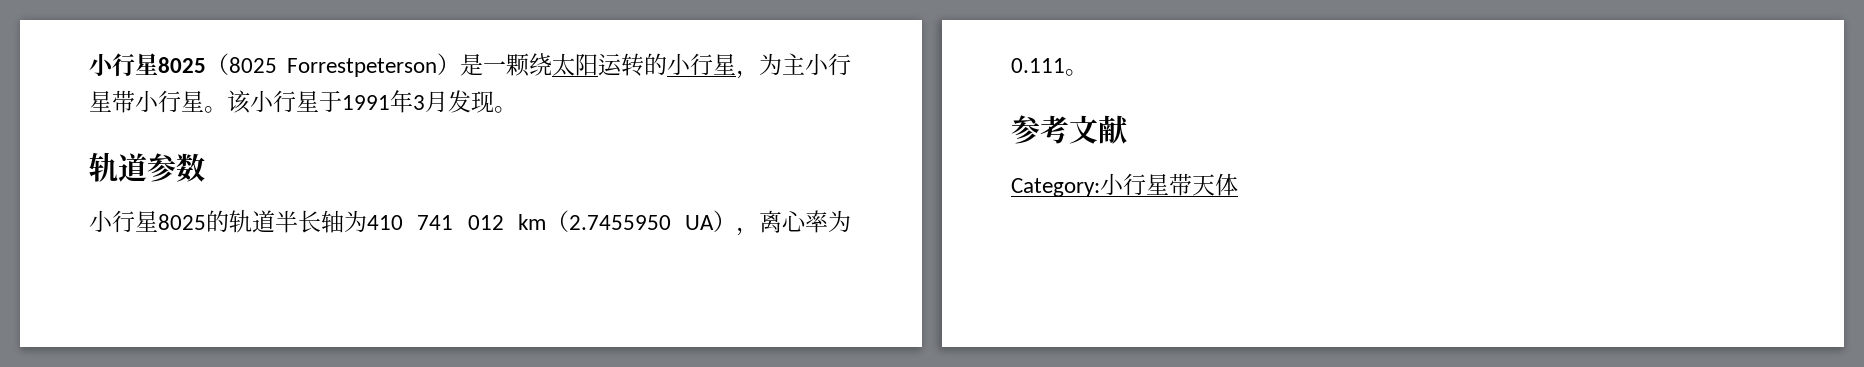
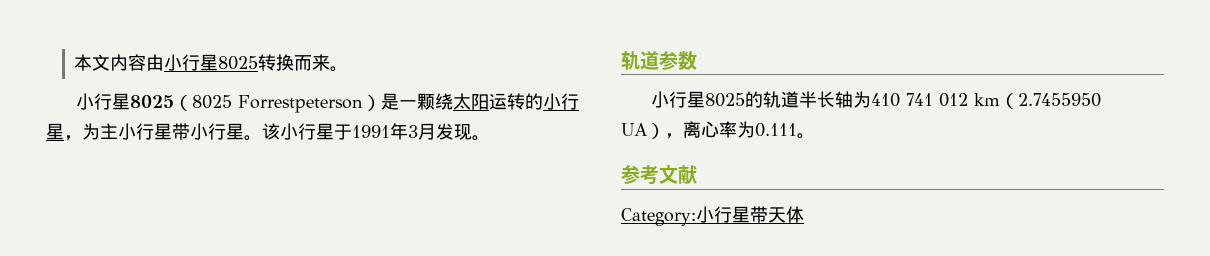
(89, 65) none -> [74,54,349,72] 本文内容由小行星8025转换而来。 //

